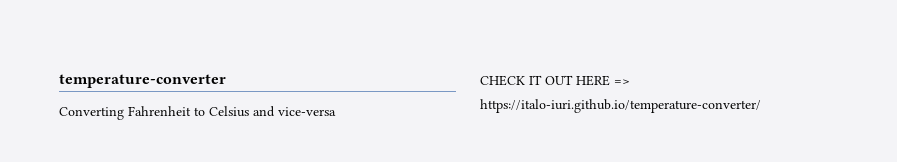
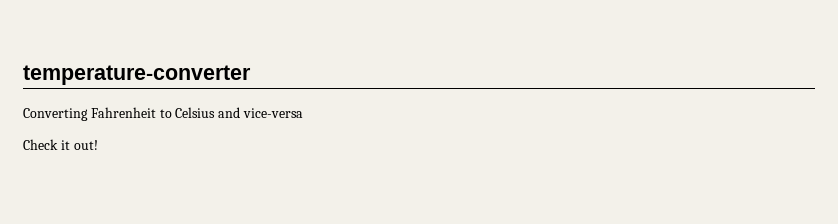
[480,75,630,86] [480,99,761,113] CHECK IT OUT HERE => https://italo-iuri.github.io/temperature-converter/ -> [23,139,98,150] Check it out!

